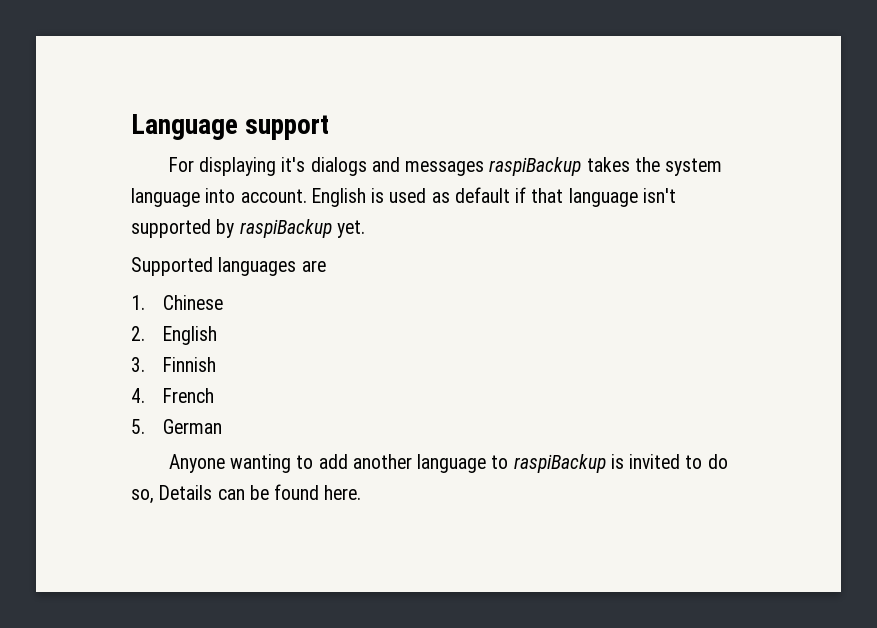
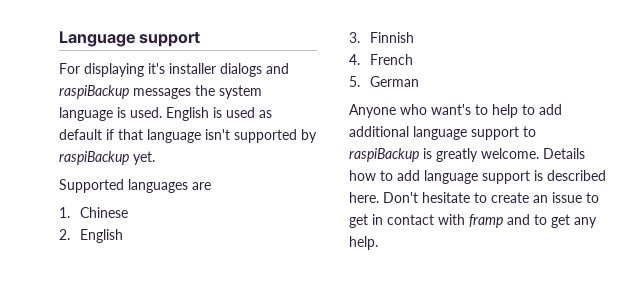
(306, 164) none -> [169,63,216,74] installer
[405,157,630,176] messages raspiBackup takes -> [59,85,191,99] raspiBackup messages
[205,188,307,203] into account. -> [117,107,162,118] is used.
[230,454,728,473] [131,484,362,504] wanting to add another language to raspiBackup is invited to do so, Details can be found here. -> [400,104,562,118] [349,126,536,140] [349,148,585,162] [349,170,606,184] [349,192,599,203] [349,214,597,228] [349,236,378,250] who want's to help to add additional language support to raspiBackup is greatly welcome. Details how to add language support is described here. Don't hesitate to create an issue to get in contact with framp and to get any help.

